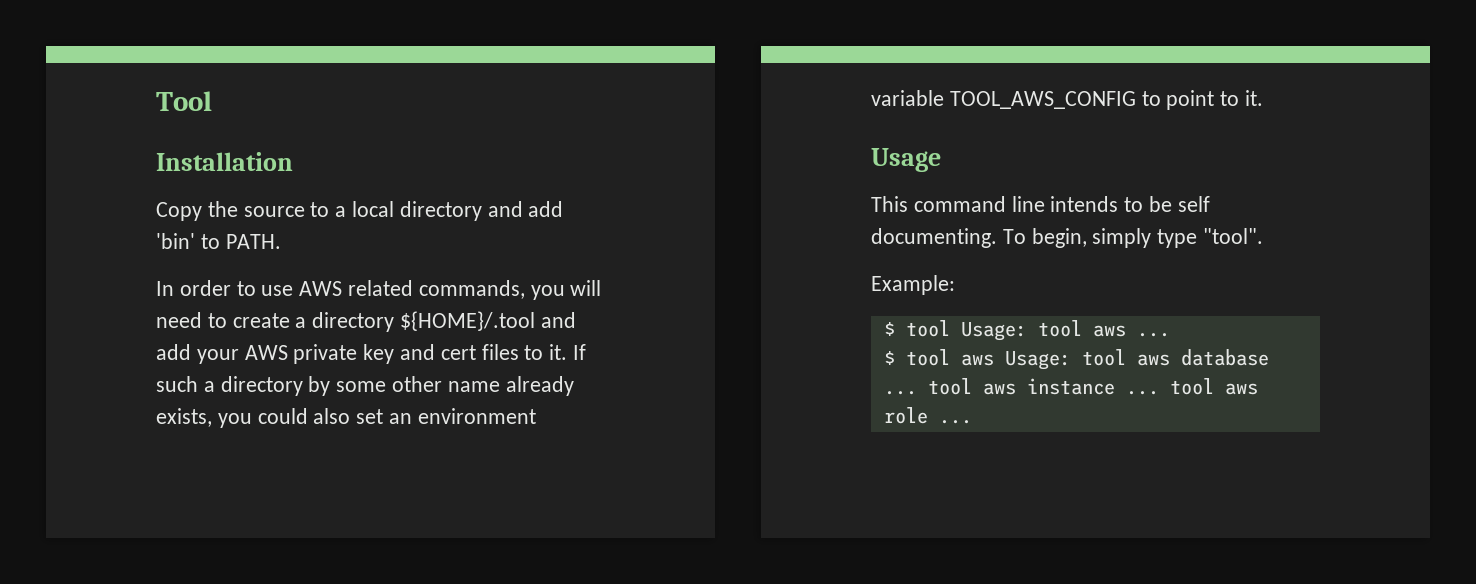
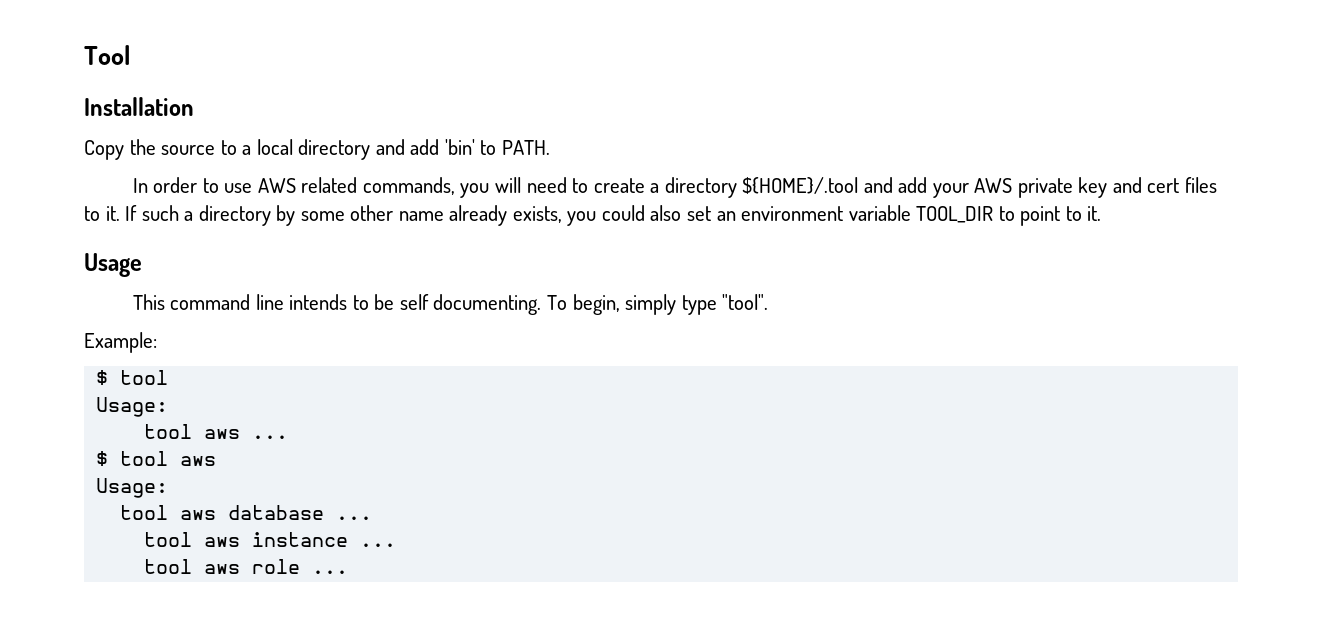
[949,91,1136,109] TOOL_AWS_CONFIG -> [916,206,994,223] TOOL_DIR
[960,322,1027,341] Usage: -> [96,397,169,417] // Usage: //
[1004,351,1071,370] Usage: -> [96,478,169,498] // Usage: //
(917, 393) none -> (373, 518) //
(1159, 393) none -> (397, 545) //

